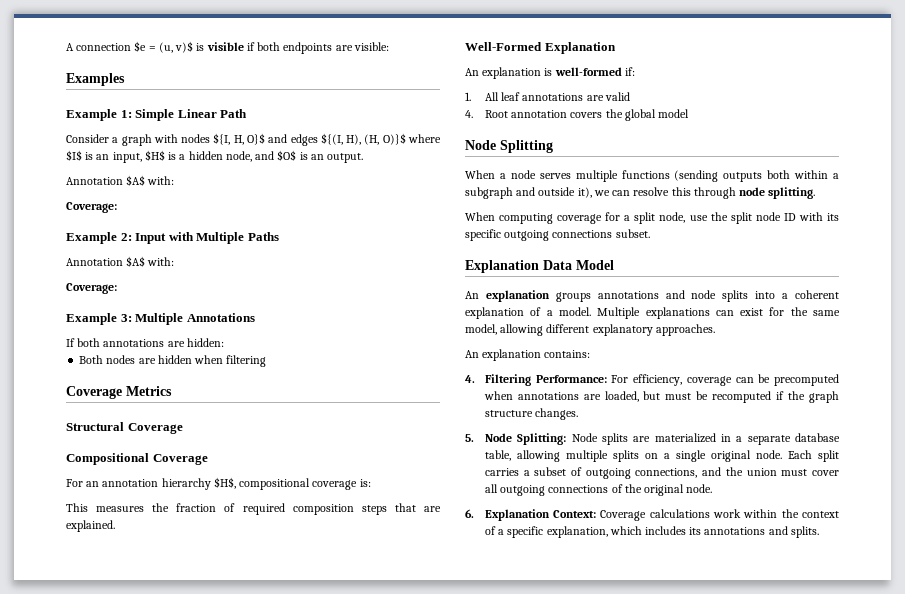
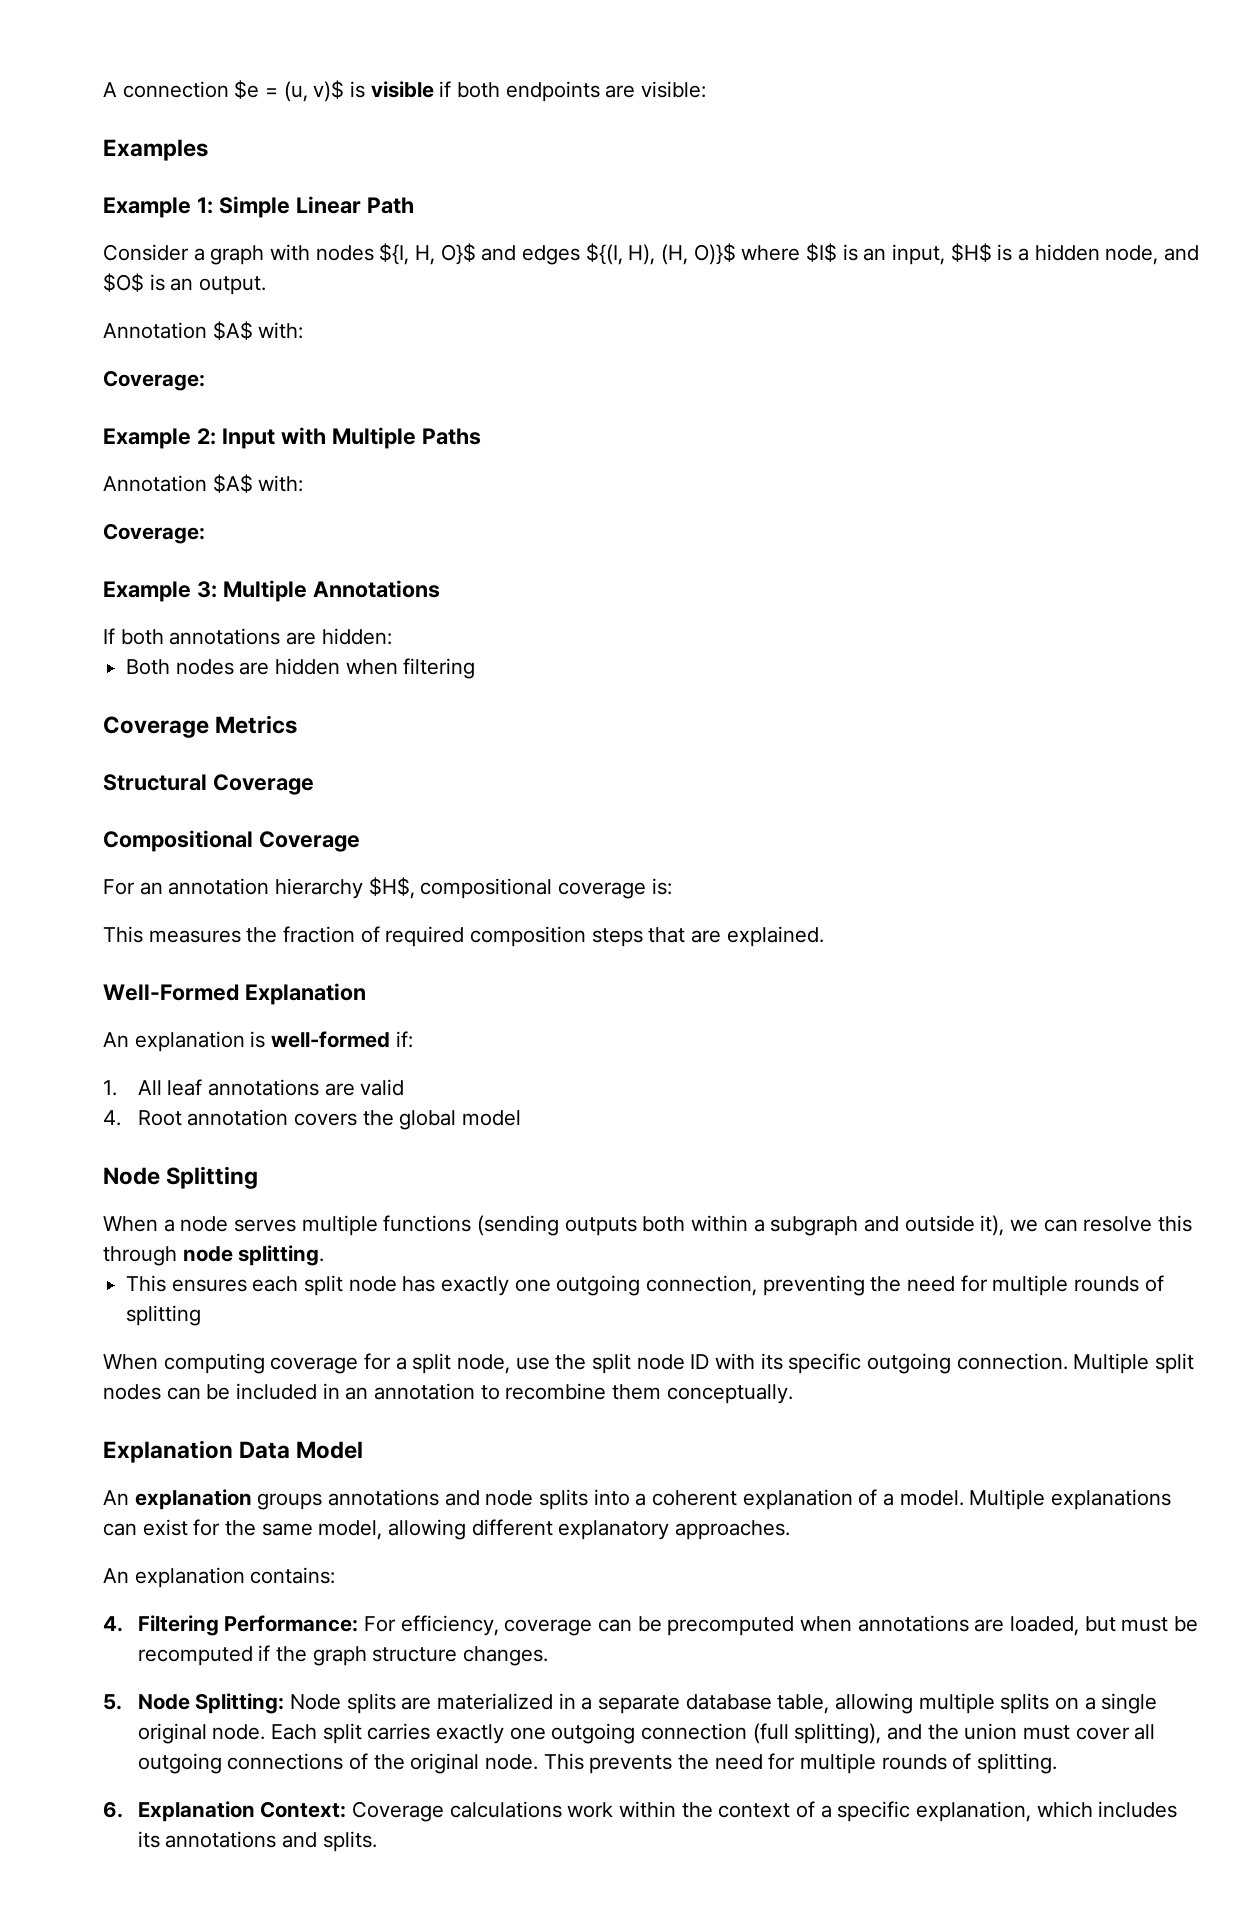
(816, 193) none -> [126,1275,1164,1296] [126,1305,202,1326] // This ensures each split node has exactly one outgoing connection, preventing the need for multiple rounds of splitting
[552,229,650,238] connections subset. -> [956,1353,1195,1374] [103,1383,793,1404] connection. Multiple split nodes can be included in an annotation to recombine them conceptually.
[523,467,698,479] a subset of outgoing connections, -> [435,1723,882,1744] exactly one outgoing connection (full splitting),
(713, 488) none -> [543,1753,1058,1774] This prevents the need for multiple rounds of splitting.

